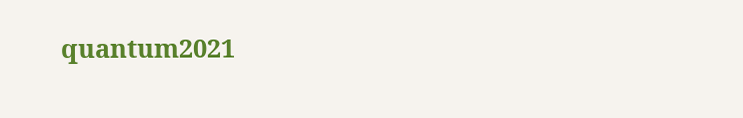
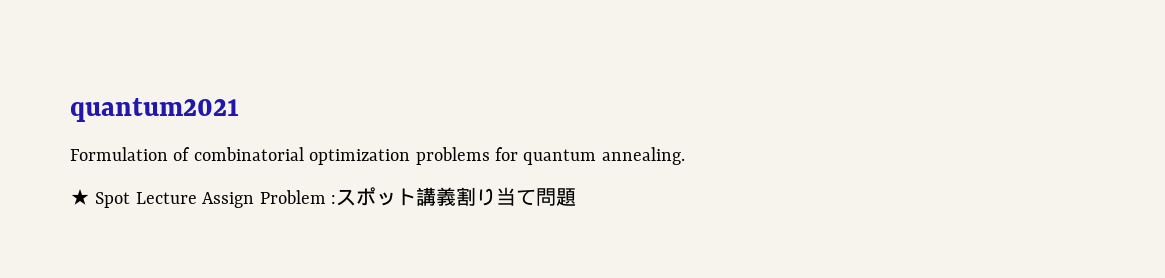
(236, 52) none -> [70,147,685,165] [70,187,576,208] // Formulation of combinatorial optimization problems for quantum annealing. // ★ Spot Lecture Assign Problem :スポット講義割り当て問題

